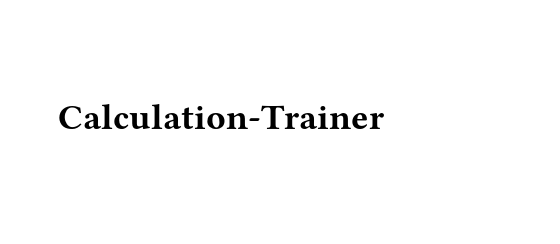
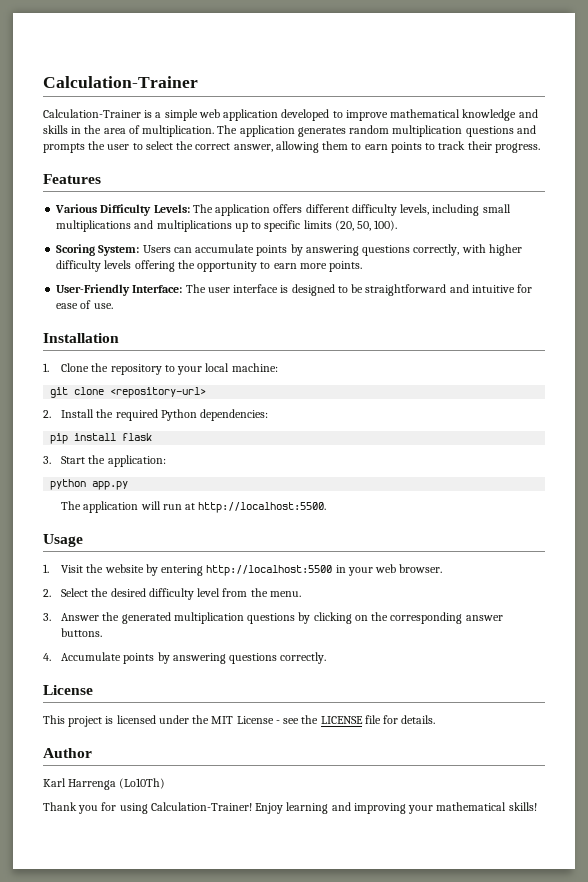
[58,104,384,129] Calculation-Trainer -> [43,76,198,88] [43,109,538,121] [43,125,536,137] [43,141,540,153] [43,174,101,184] [55,204,511,216] [56,220,398,232] [56,244,522,256] [56,260,363,272] [56,284,533,296] [56,300,113,309] [43,333,119,343] [43,363,278,375] [50,387,207,398] [43,409,269,421] [50,433,153,444] [43,455,166,467] [50,479,129,490] [61,501,327,513] [43,534,83,547] [43,564,443,576] [43,588,301,600] [43,612,503,624] [61,628,103,637] [43,652,327,664] [43,685,93,695] [43,715,436,727] [43,748,92,758] [43,778,166,790] [43,802,537,814] Calculation-Trainer // Calculation-Trainer is a simple web application developed to improve mathematical knowledge and skills in the area of multiplication. The application generates random multiplication questions and prompts the user to select the correct answer, allowing them to earn points to track their progress. // Features // Various Difficulty Levels: The application offers different difficulty levels, including small multiplications and multiplications up to specific limits (20, 50, 100). // Scoring System: Users can accumulate points by answering questions correctly, with higher difficulty levels offering the opportunity to earn more points. // User-Friendly Interface: The user interface is designed to be straightforward and intuitive for ease of use. // Installation // 1. Clone the repository to your local machine: // git clone <repository-url> // 2. Install the required Python dependencies: // pip install flask // 3. Start the application: // python app.py // The application will run at http://localhost:5500. // Usage // 1. Visit the website by entering http://localhost:5500 in your web browser. // 2. Select the desired difficulty level from the menu. // 3. Answer the generated multiplication questions by clicking on the corresponding answer buttons. // 4. Accumulate points by answering questions correctly. // License // This project is licensed under the MIT License - see the LICENSE file for details. // Author // Karl Harrenga (Lo10Th) // Thank you for using Calculation-Trainer! Enjoy learning and improving your mathematical skills!

